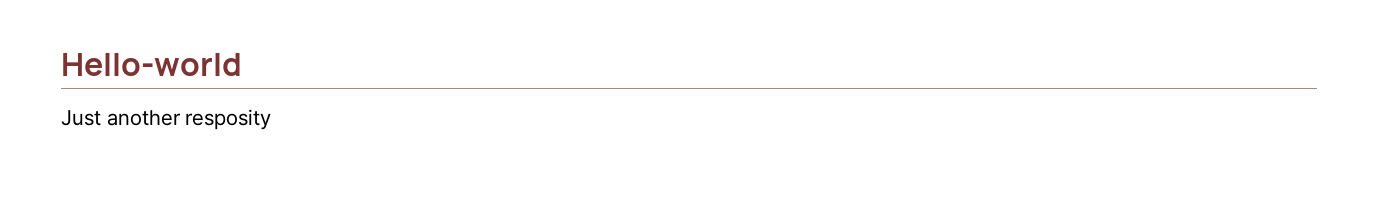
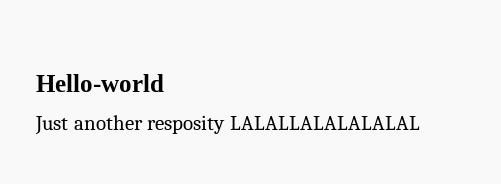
(272, 119) none -> [229,116,420,130] LALALLALALALALAL

